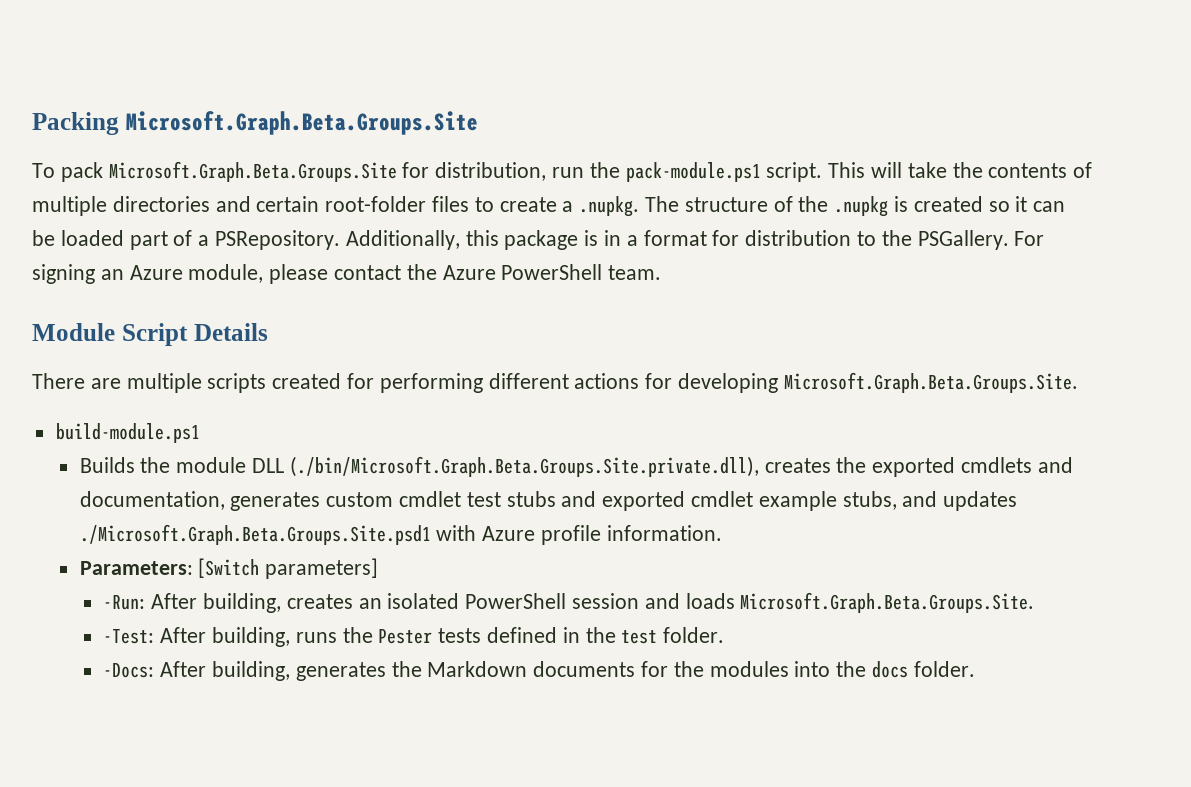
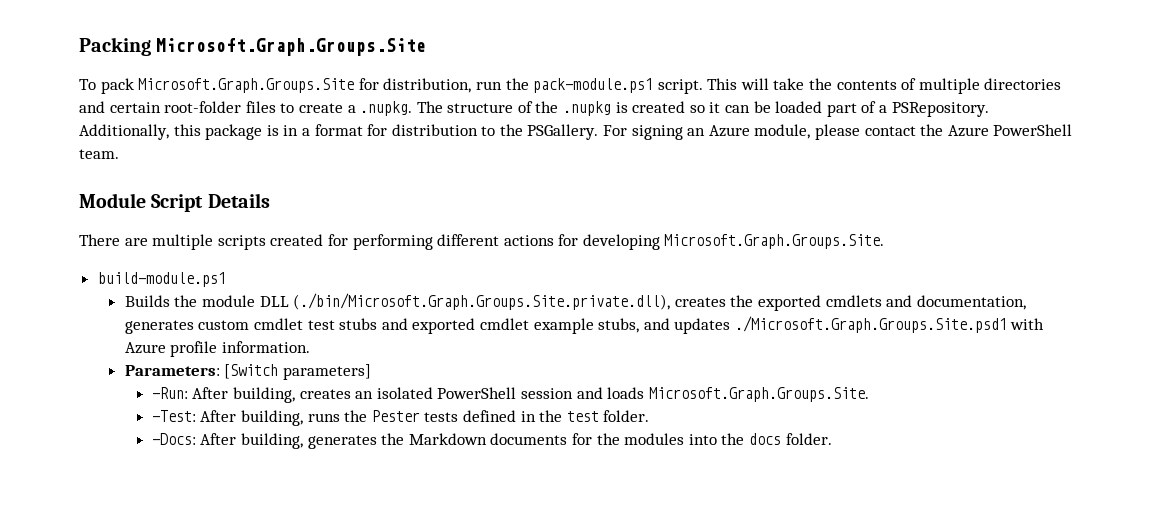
[125,111,478,135] Microsoft.Graph.Beta.Groups.Site -> [156,38,427,56] Microsoft.Graph.Groups.Site
[108,161,397,182] Microsoft.Graph.Beta.Groups.Site -> [138,78,355,93] Microsoft.Graph.Groups.Site
[783,372,1078,393] Microsoft.Graph.Beta.Groups.Site. -> [664,234,885,249] Microsoft.Graph.Groups.Site.
[289,456,759,477] (./bin/Microsoft.Graph.Beta.Groups.Site.private.dll), -> [293,293,671,310] (./bin/Microsoft.Graph.Groups.Site.private.dll),
[79,524,431,545] ./Microsoft.Graph.Beta.Groups.Site.psd1 -> [734,316,1007,333] ./Microsoft.Graph.Groups.Site.psd1
[740,592,1035,613] Microsoft.Graph.Beta.Groups.Site. -> [648,387,869,402] Microsoft.Graph.Groups.Site.

